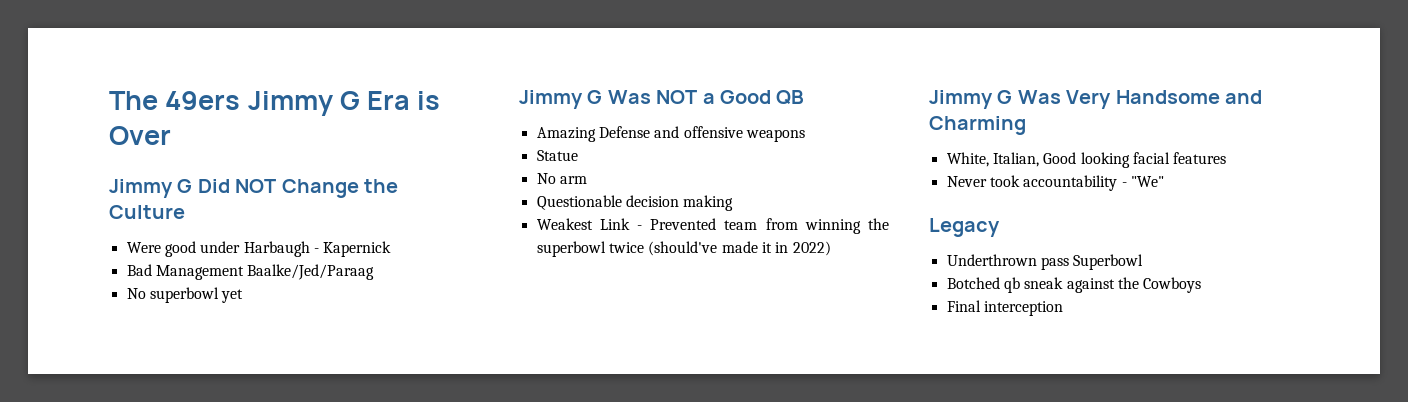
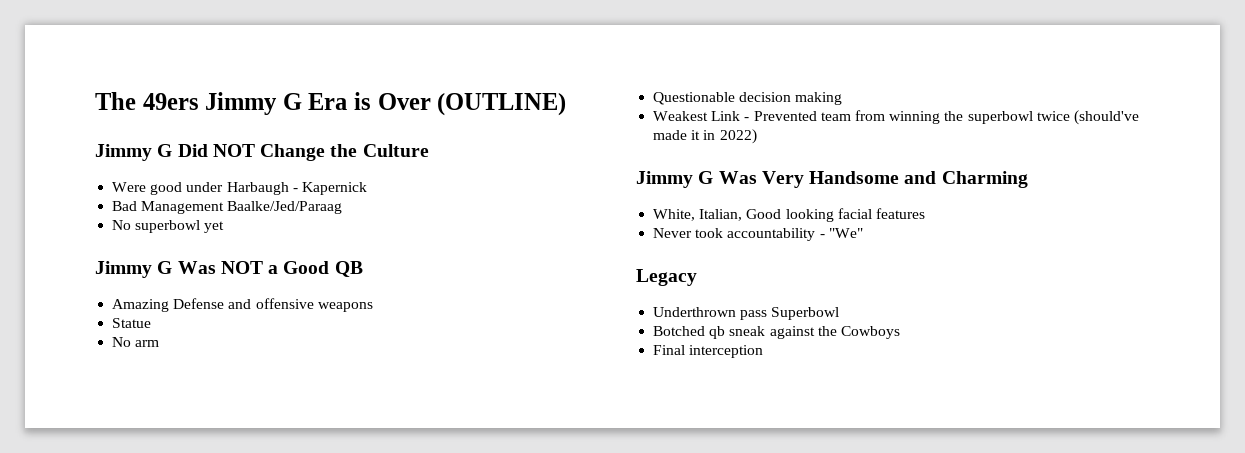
(171, 135) none -> [437,93,567,116] (OUTLINE)

